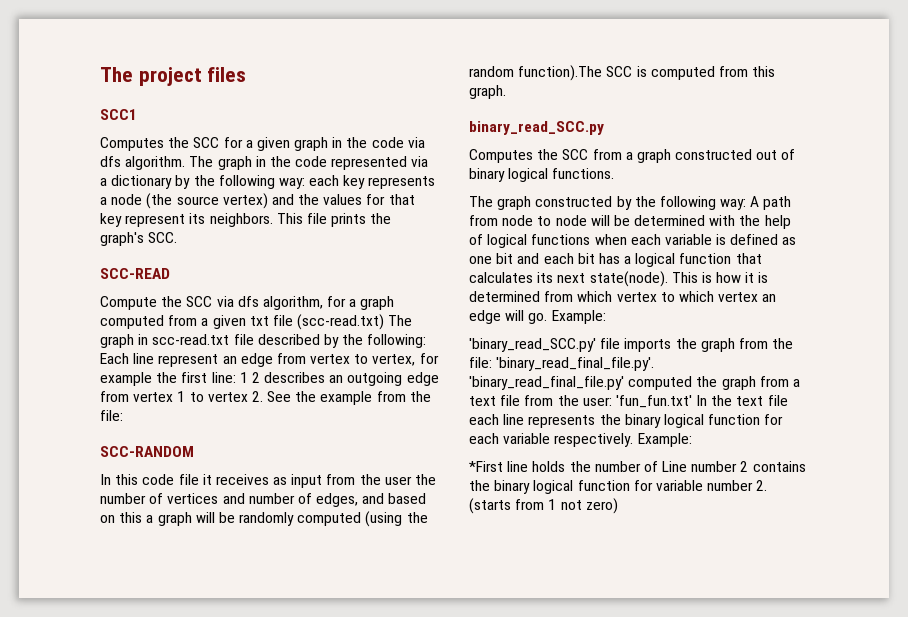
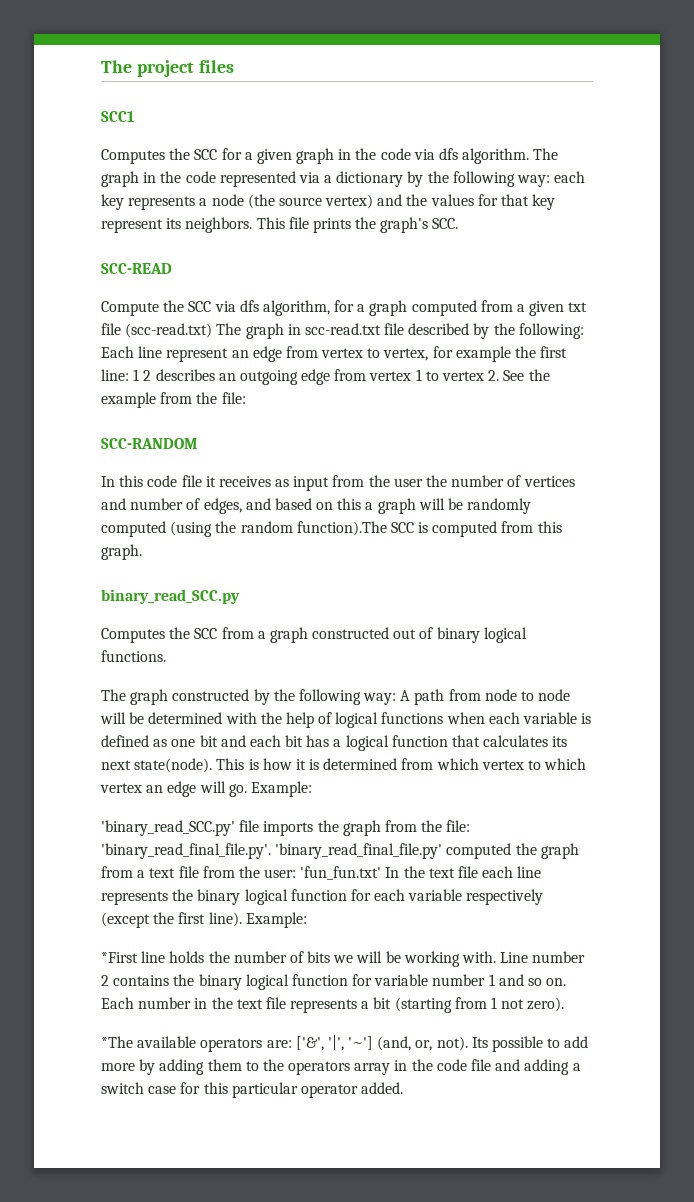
[554,433,634,447] respectively. -> [466,889,544,905] [101,912,242,928] respectively (except the first line).
(658, 466) none -> [307,951,497,967] bits we will be working with.
[756,480,768,491] [469,498,618,514] 2. (starts from 1 not zero) -> [488,974,567,986] [101,997,565,1013] [101,1035,589,1052] [101,1059,581,1075] [101,1082,404,1098] 1 and so on. Each number in the text file represents a bit (starting from 1 not zero). // *The available operators are: ['&', '|', '~'] (and, or, not). Its possible to add more by adding them to the operators array in the code file and adding a switch case for this particular operator added.

